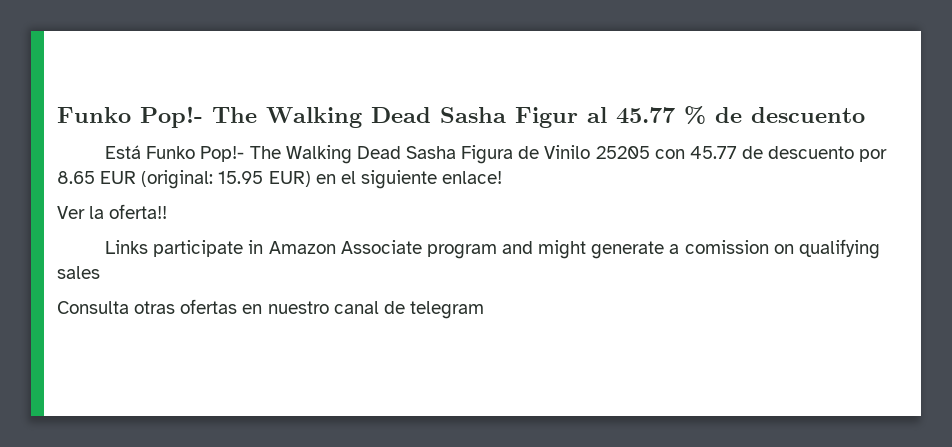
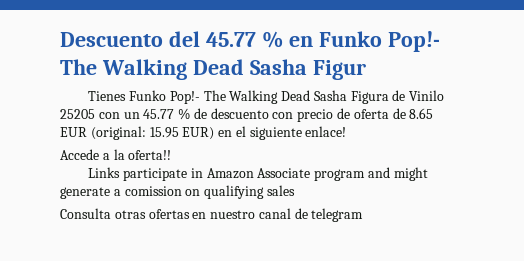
(57, 115) none -> [60,31,313,48] Descuento del 45.77 % en
[587,106,865,124] [105,145,142,159] al 45.77 % de descuento // Está -> [88,91,127,101] // Tienes
[689,146,888,162] 45.77 de descuento por -> [123,108,406,122] un 45.77 % de descuento con precio de oferta de
[57,206,85,219] Ver -> [60,149,110,160] Accede a

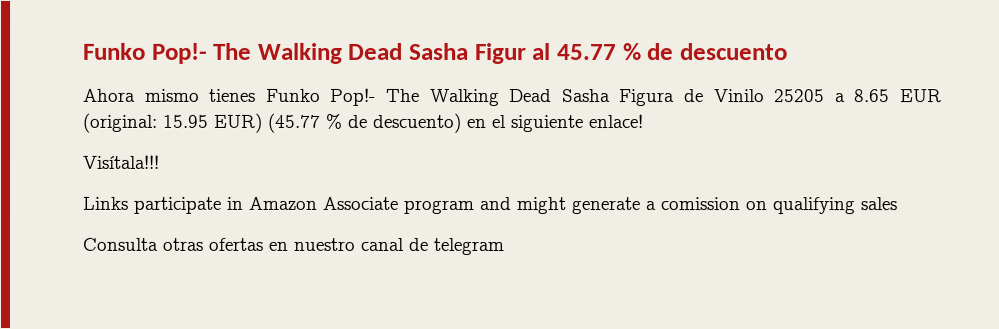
[60,31,313,48] Descuento del 45.77 % en -> (83, 51) none
[88,91,127,101] // Tienes -> [532,43,788,61] [83,88,257,102] al 45.77 % de descuento // Ahora mismo tienes
[98,108,406,122] con un 45.77 % de descuento con precio de oferta de -> [834,93,846,103] a
(215, 133) none -> [268,112,462,133] (45.77 % de descuento)
[60,149,172,160] Accede a la oferta!! -> [82,154,160,169] Visítala!!!

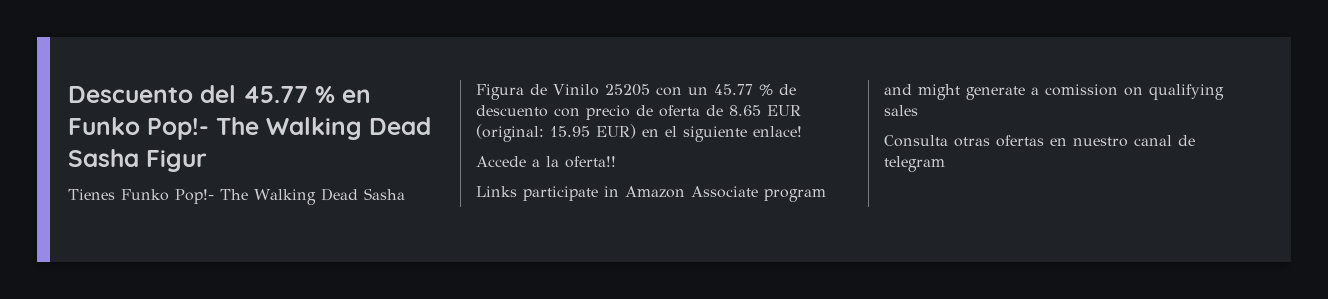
(83, 51) none -> [68,85,371,103] Descuento del 45.77 % en
[532,43,788,61] [83,88,257,102] al 45.77 % de descuento // Ahora mismo tienes -> [68,189,115,200] // Tienes
[834,93,846,103] a -> [655,84,796,96] [476,105,723,120] con un 45.77 % de descuento con precio de oferta de
[268,112,462,133] (45.77 % de descuento) -> (636, 131) none
[82,154,160,169] Visítala!!! -> [476,156,616,168] Accede a la oferta!!

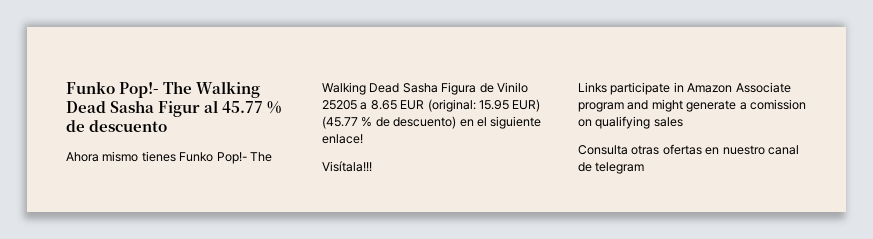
[68,85,371,103] Descuento del 45.77 % en -> (66, 87) none
[68,189,115,200] // Tienes -> [204,100,282,114] [66,120,168,132] [66,151,176,162] al 45.77 % de descuento // Ahora mismo tienes
[655,84,796,96] [476,105,723,120] con un 45.77 % de descuento con precio de oferta de -> [360,102,368,110] a
(636, 131) none -> [322,116,457,129] (45.77 % de descuento)
[476,156,616,168] Accede a la oferta!! -> [322,161,372,172] Visítala!!!

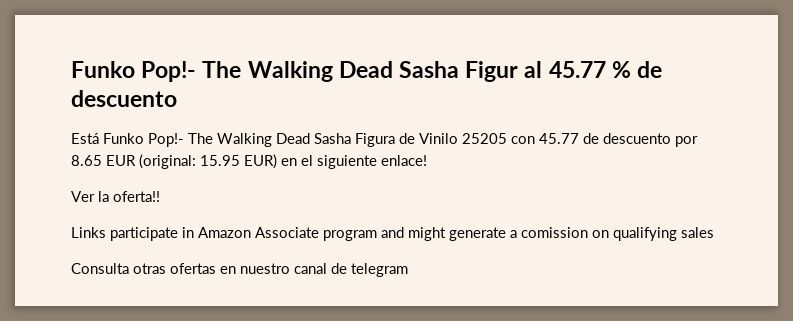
[66,151,176,162] Ahora mismo tienes -> [71,133,99,144] Está
[360,102,368,110] a -> [511,133,698,147] con 45.77 de descuento por
[322,116,457,129] (45.77 % de descuento) -> (277, 161) none
[322,161,372,172] Visítala!!! -> [71,191,160,202] Ver la oferta!!

